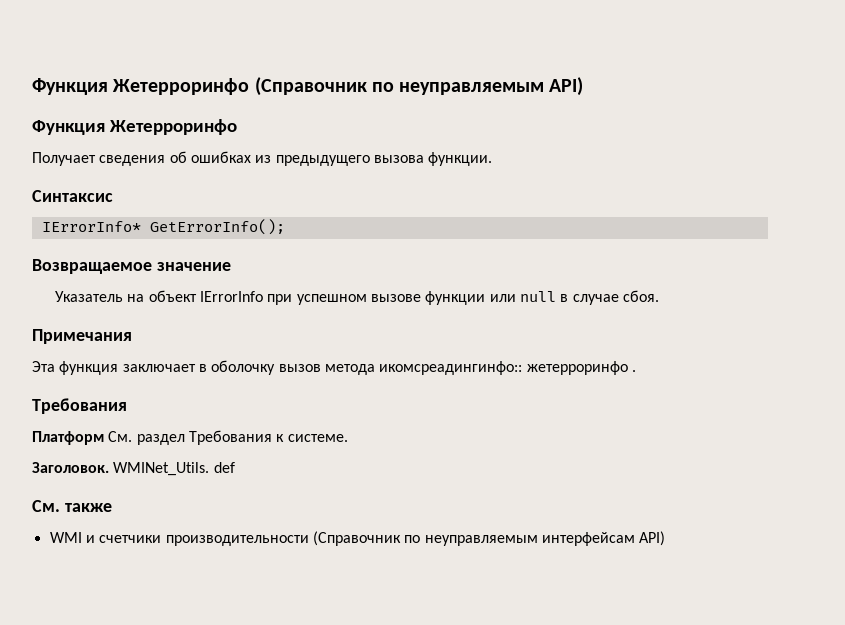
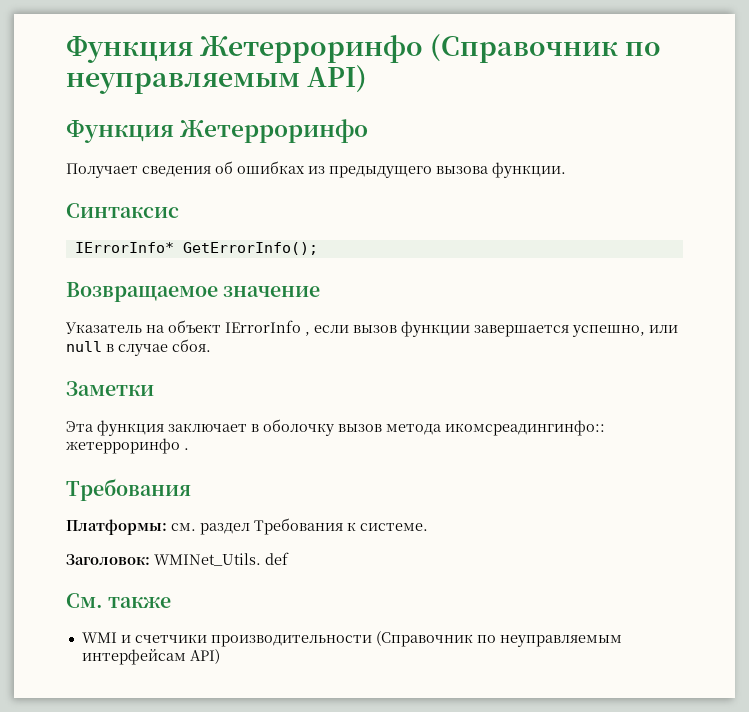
[267,291,486,305] при успешном вызове функции -> [305,321,645,337] , если вызов функции завершается успешно,
[32,329,132,344] Примечания -> [66,381,154,396] Заметки
[32,431,133,445] Платформ См. -> [66,519,196,535] Платформы: см.
[32,462,109,473] Заголовок. -> [66,554,150,565] Заголовок:

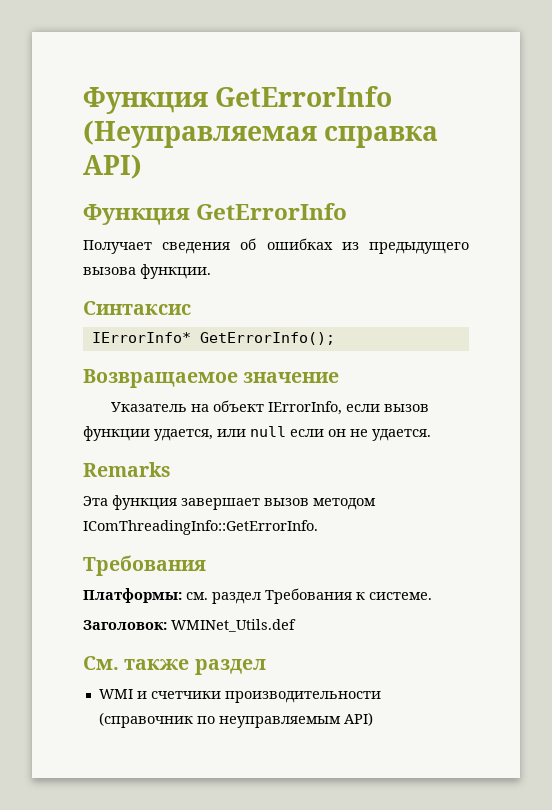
[66,34,662,63] [66,73,300,94] Функция Жетерроринфо (Справочник по неуправляемым -> [83,86,393,114] [83,120,439,148] Функция GetErrorInfo (Неуправляемая справка
[180,119,369,143] Жетерроринфо -> [196,203,348,220] GetErrorInfo
[225,320,310,336] IErrorInfo , -> [267,401,342,415] IErrorInfo,
[474,325,678,337] [66,339,211,356] [66,381,154,396] [66,419,605,436] [66,438,189,454] завершается успешно, или null в случае сбоя. // Заметки // Эта функция заключает в оболочку вызов метода икомсреадингинфо:: жетерроринфо . -> [154,426,431,441] [83,462,171,477] [83,495,376,510] [83,520,318,535] удается, или null если он не удается. // Remarks // Эта функция завершает вызов методом IComThreadingInfo::GetErrorInfo.
[154,552,289,566] WMINet_Utils. def -> [171,619,296,632] WMINet_Utils.def
(172, 602) none -> [194,659,266,675] раздел
[375,631,622,647] [81,649,186,665] (Справочник по неуправляемым интерфейсам -> [98,712,341,728] (справочник по неуправляемым

